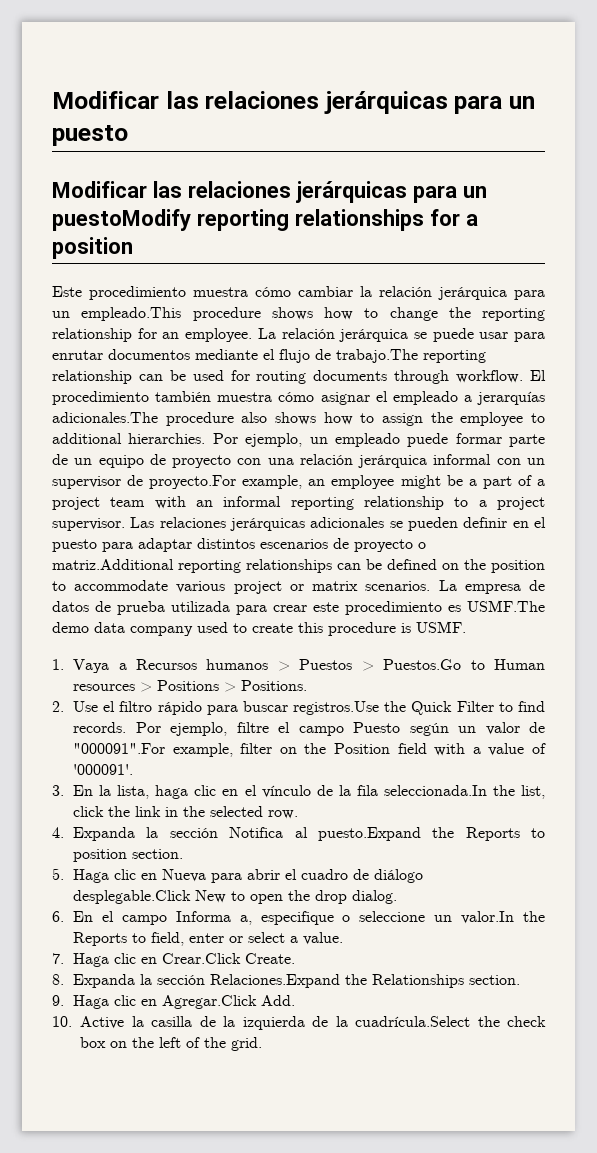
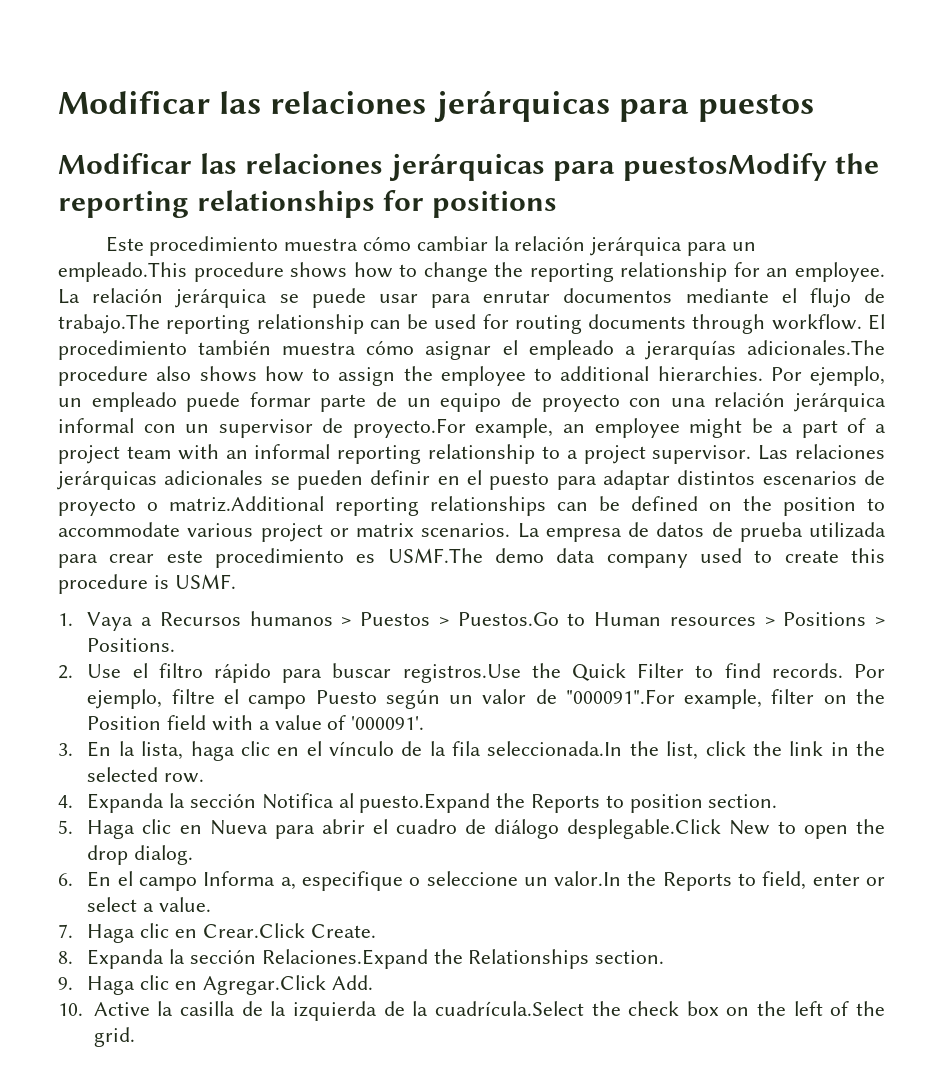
[52,91,536,114] [52,125,128,146] [52,181,487,203] [52,209,191,231] Modificar las relaciones jerárquicas para un puesto // Modificar las relaciones jerárquicas para un puestoModify -> [58,90,814,122] [58,153,879,181] Modificar las relaciones jerárquicas para puestos // Modificar las relaciones jerárquicas para puestosModify the
[466,214,478,226] [52,237,133,259] a position -> [432,190,558,218] positions

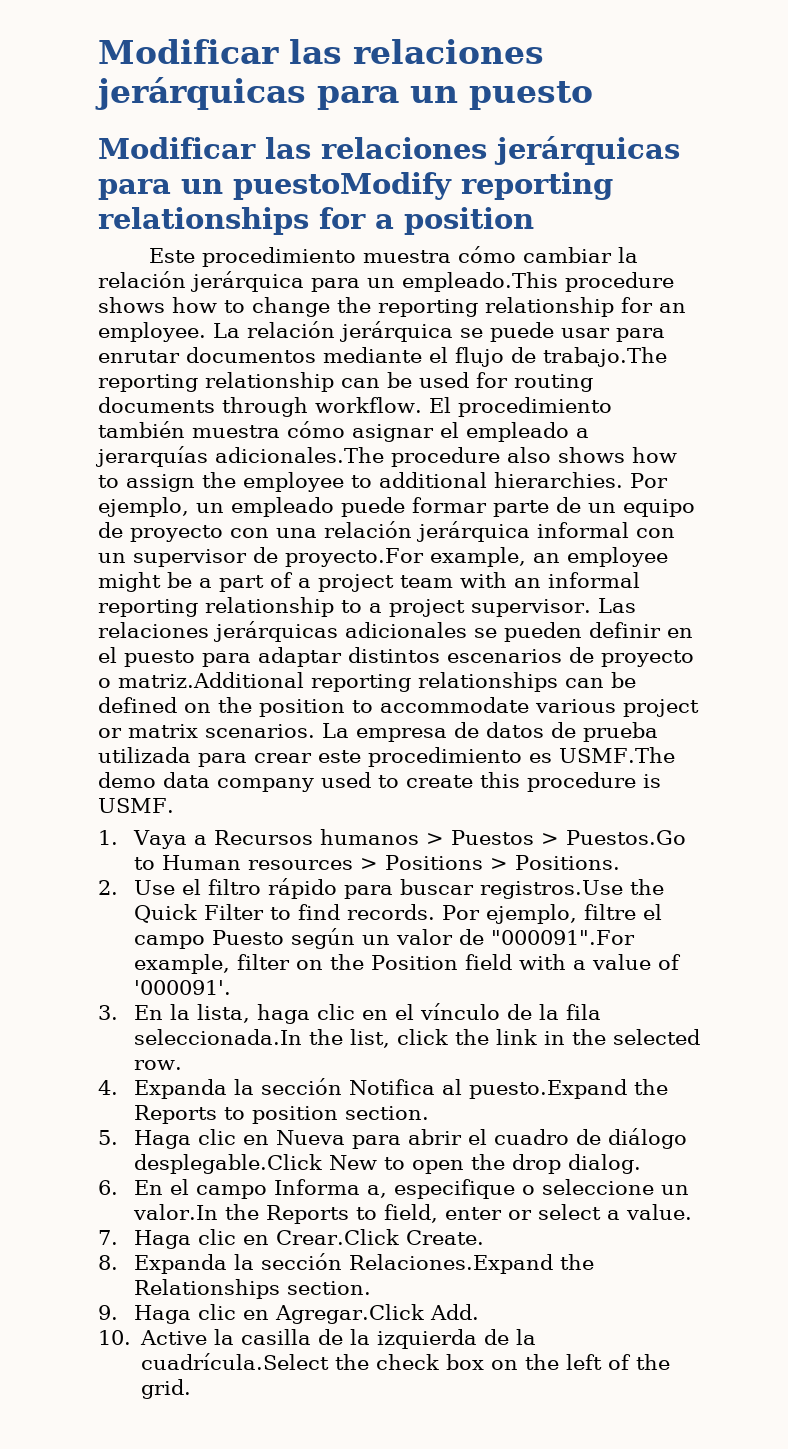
[58,90,814,122] [58,153,879,181] Modificar las relaciones jerárquicas para puestos // Modificar las relaciones jerárquicas para puestosModify the -> [98,39,544,64] [95,77,593,110] [98,136,680,165] [98,172,452,200] Modificar las relaciones jerárquicas para un puesto // Modificar las relaciones jerárquicas para un puestoModify
[432,190,558,218] positions -> [375,207,534,235] a position

